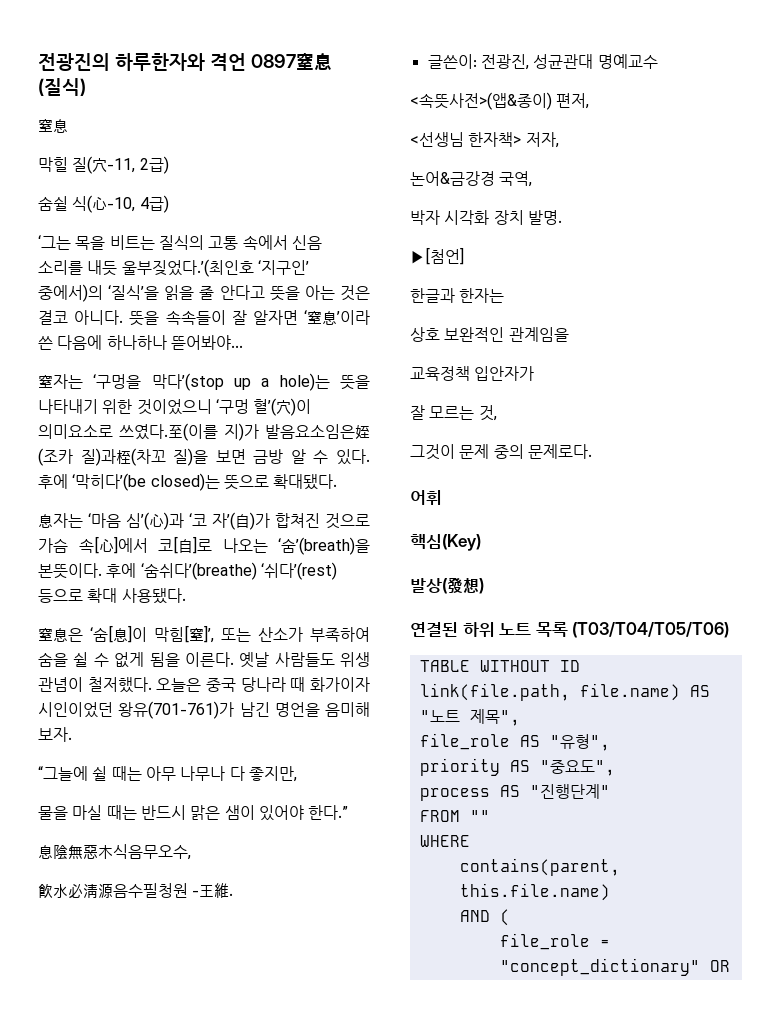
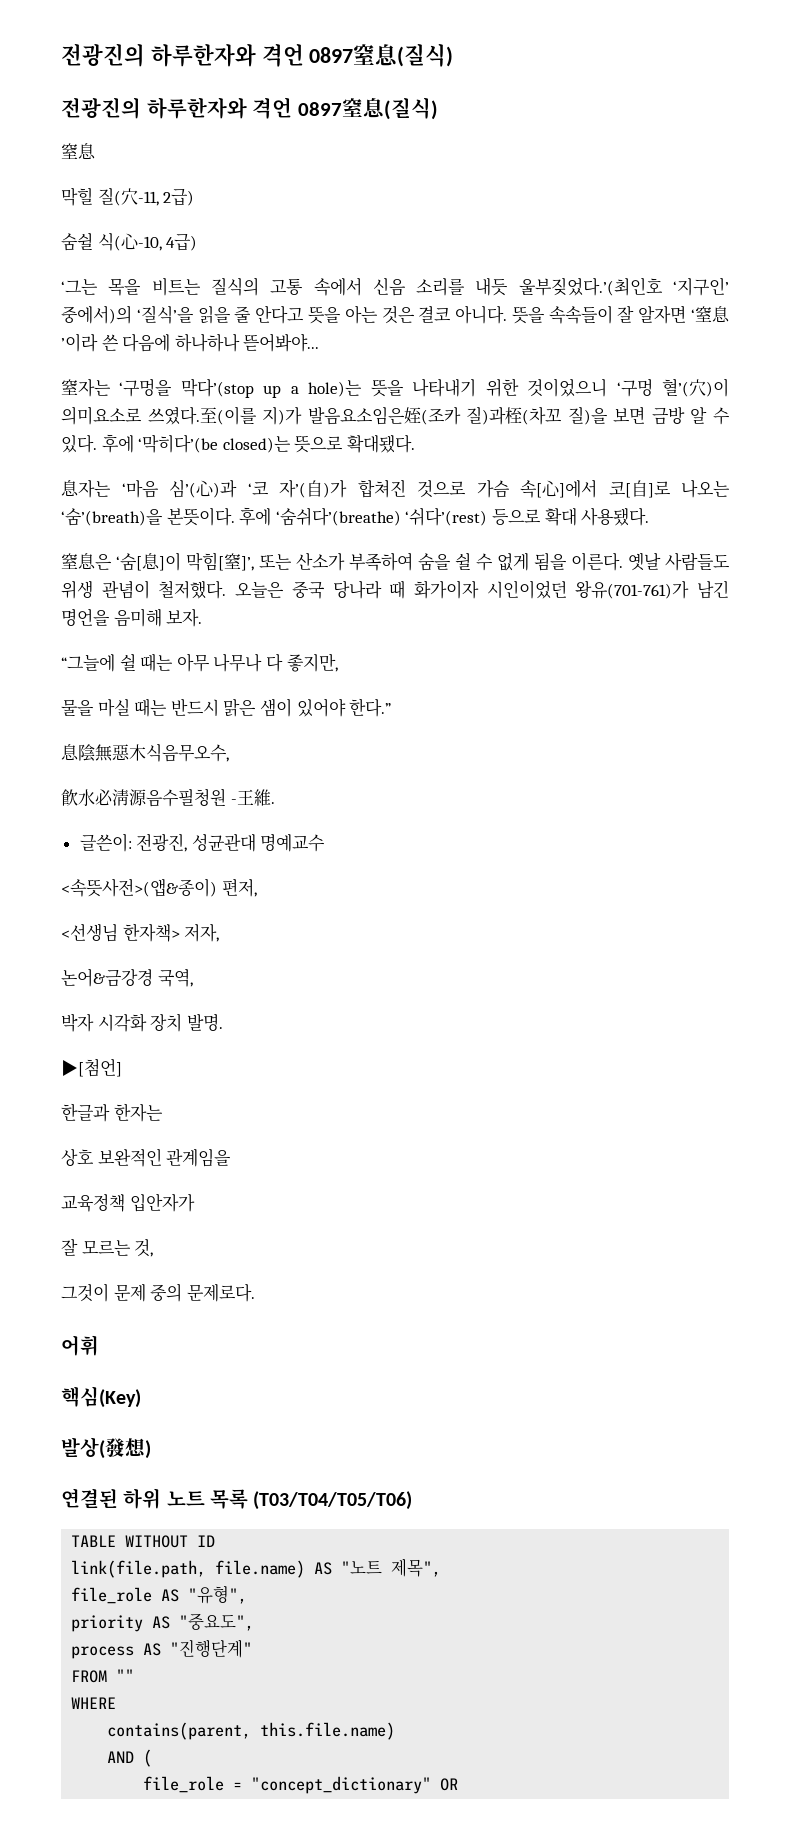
[38,53,333,71] [38,78,86,96] 전광진의 하루한자와 격언 0897窒息(질식) -> [61,43,454,67] [61,97,438,120] 전광진의 하루한자와 격언 0897窒息(질식) // 전광진의 하루한자와 격언 0897窒息(질식)

